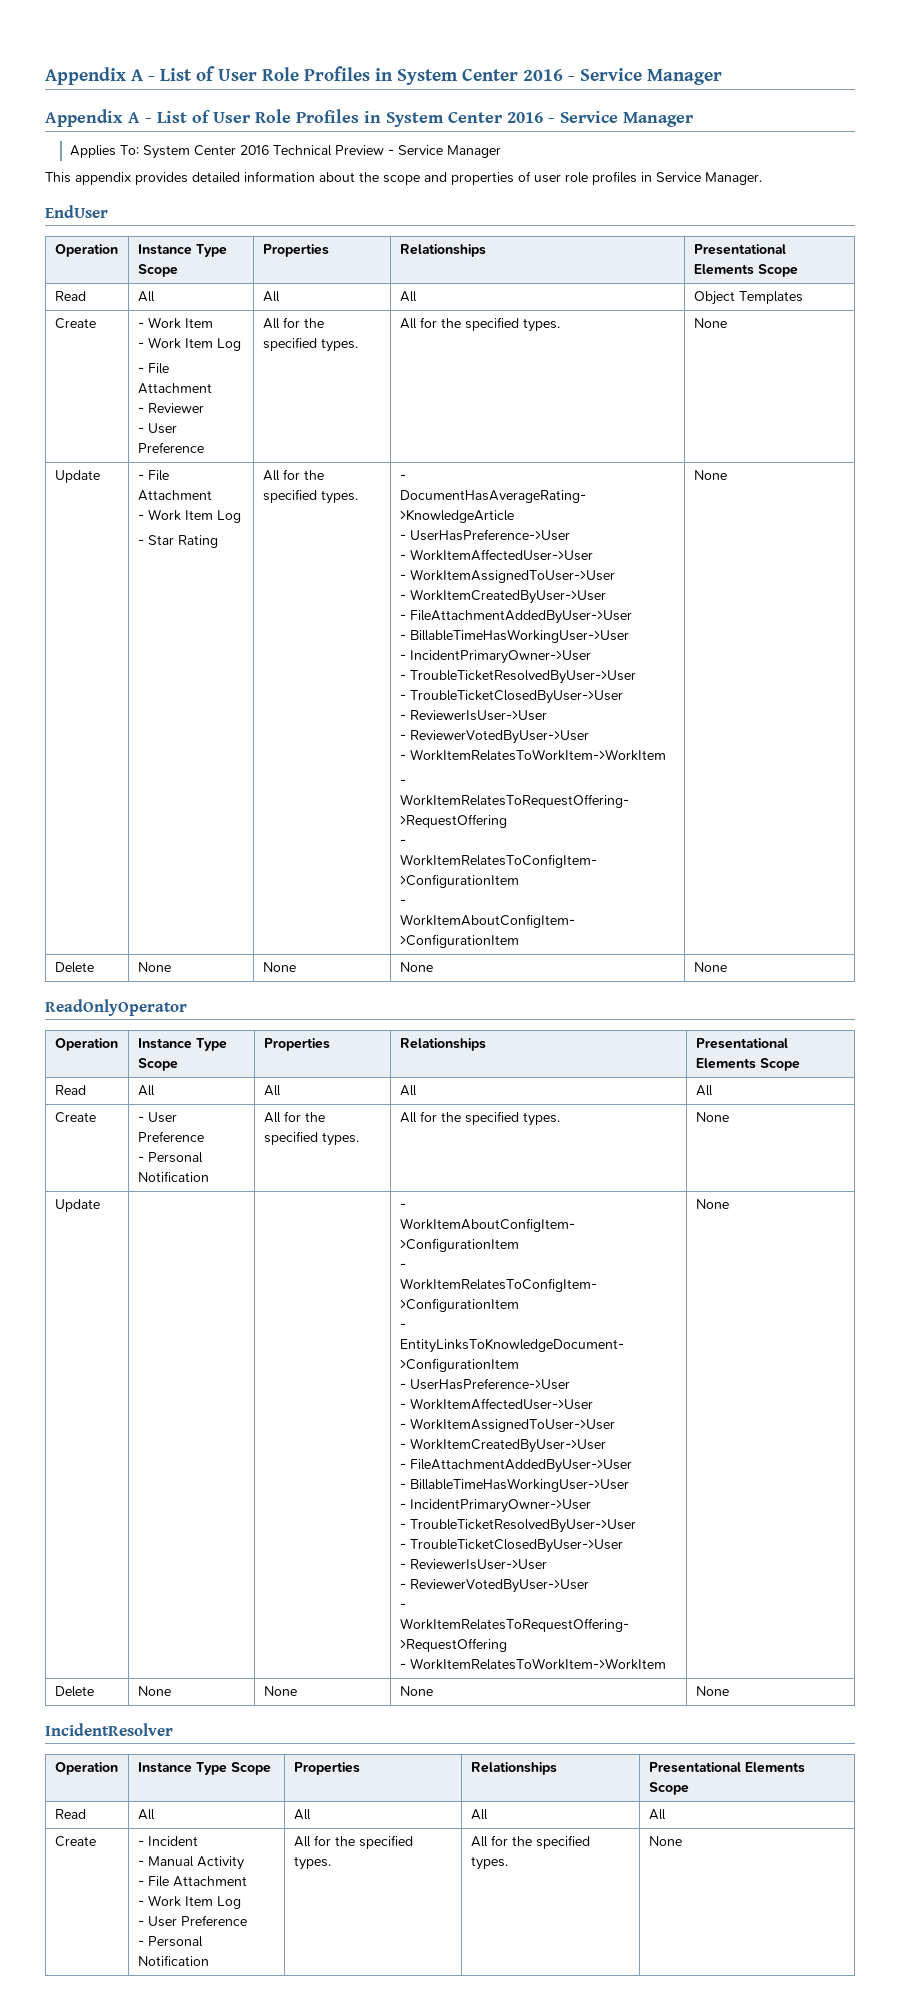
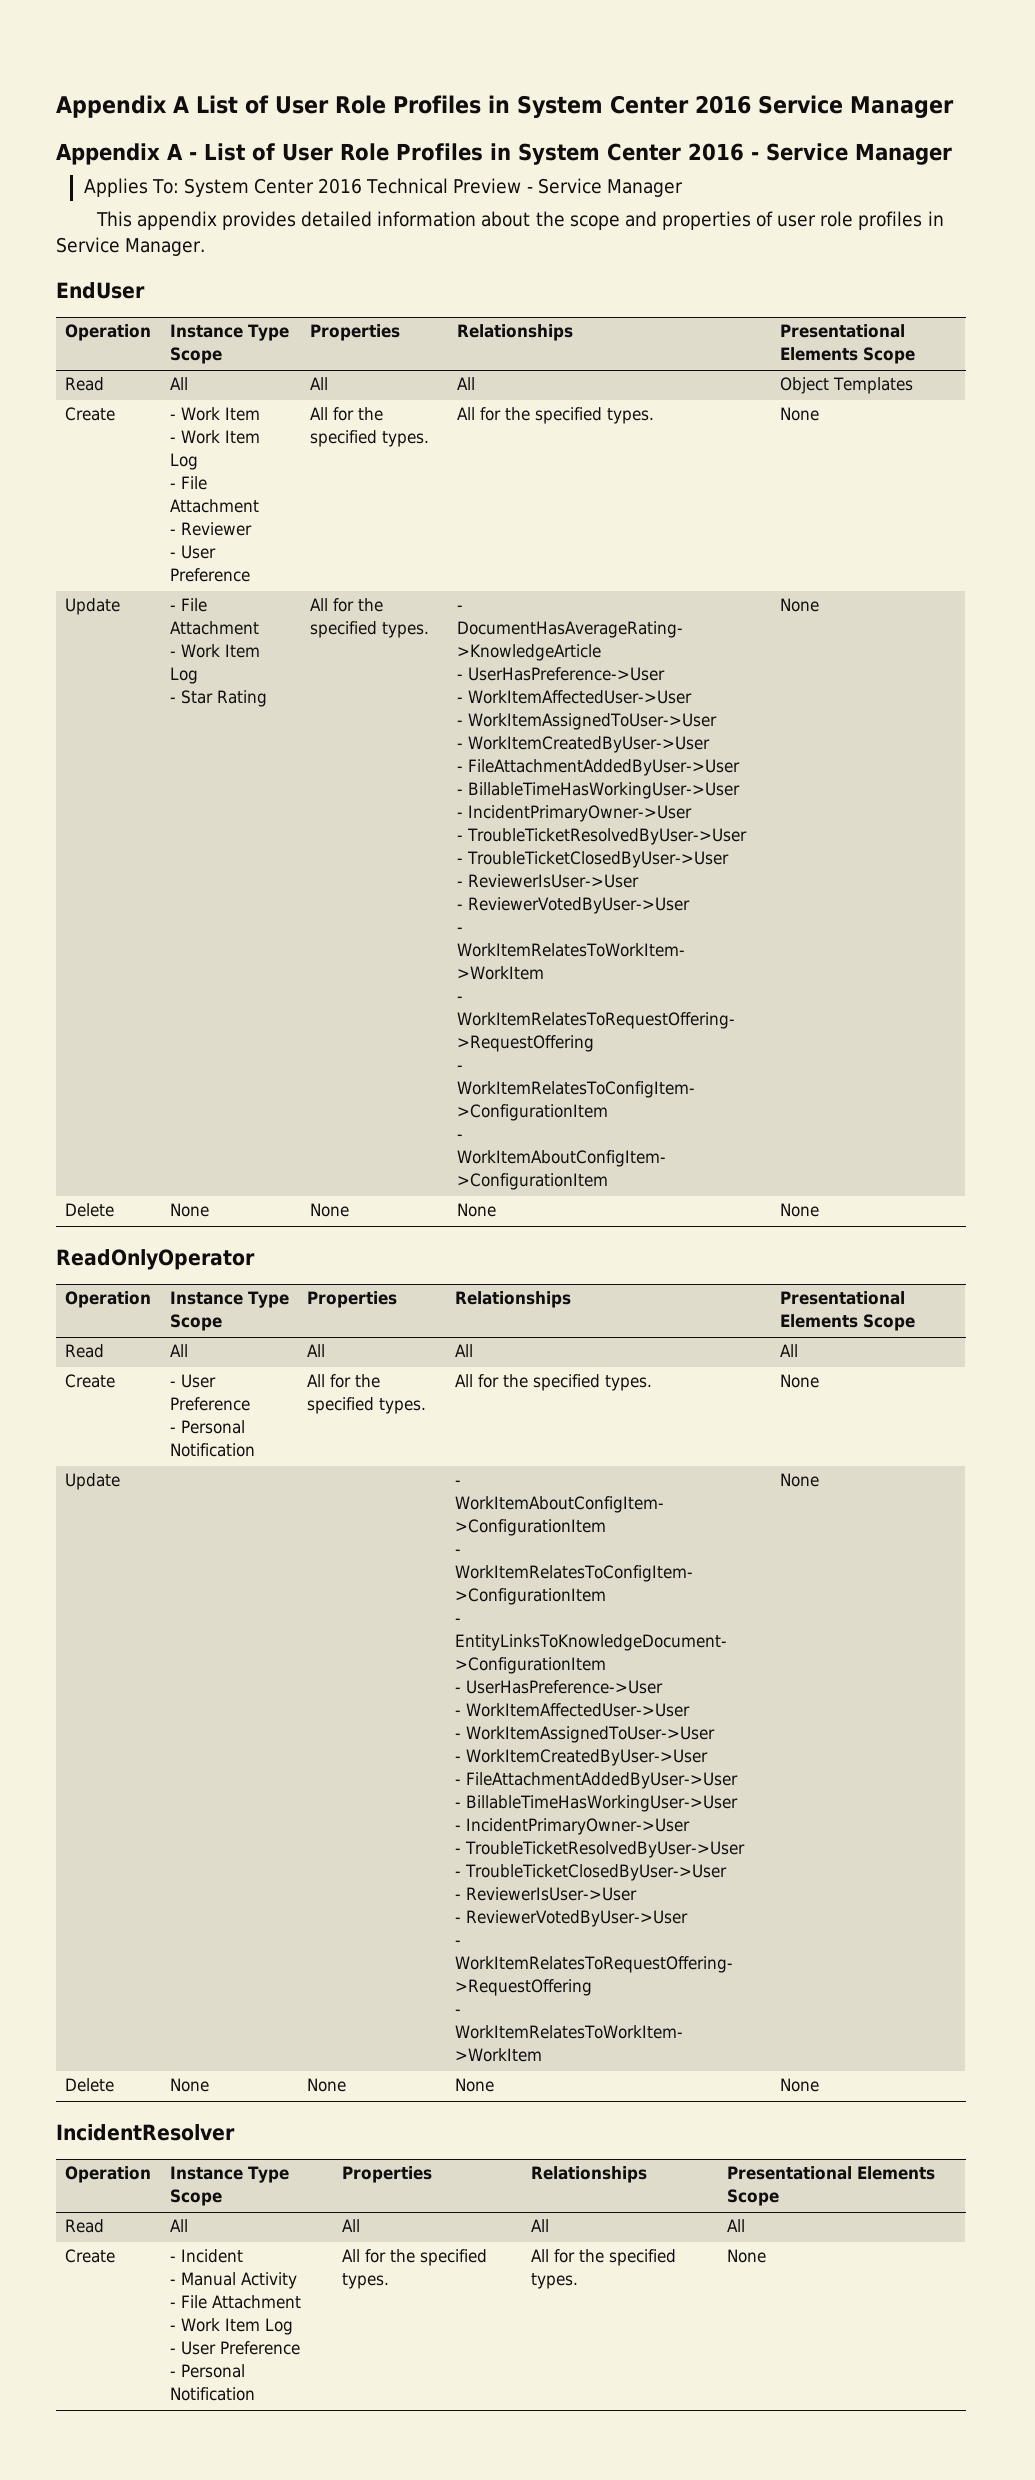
[45,66,575,85] Appendix A - List of User Role Profiles in System Center 2016 - -> [56,95,751,118] Appendix A List of User Role Profiles in System Center 2016

